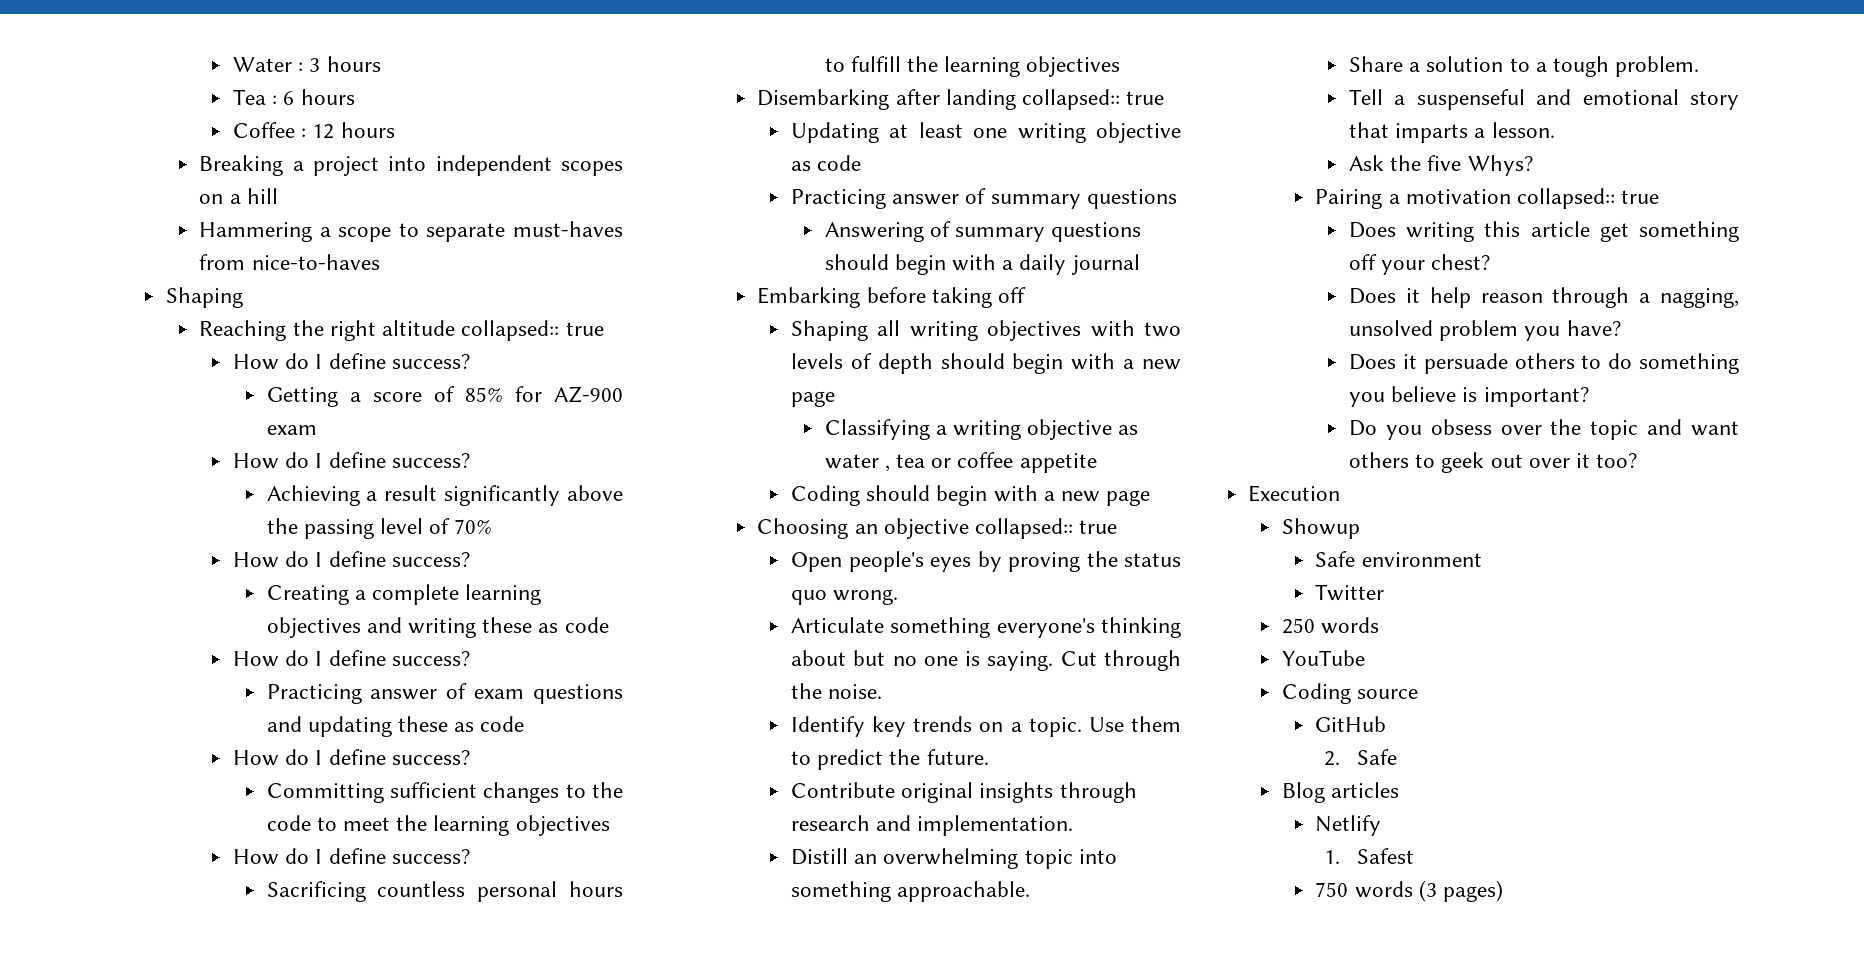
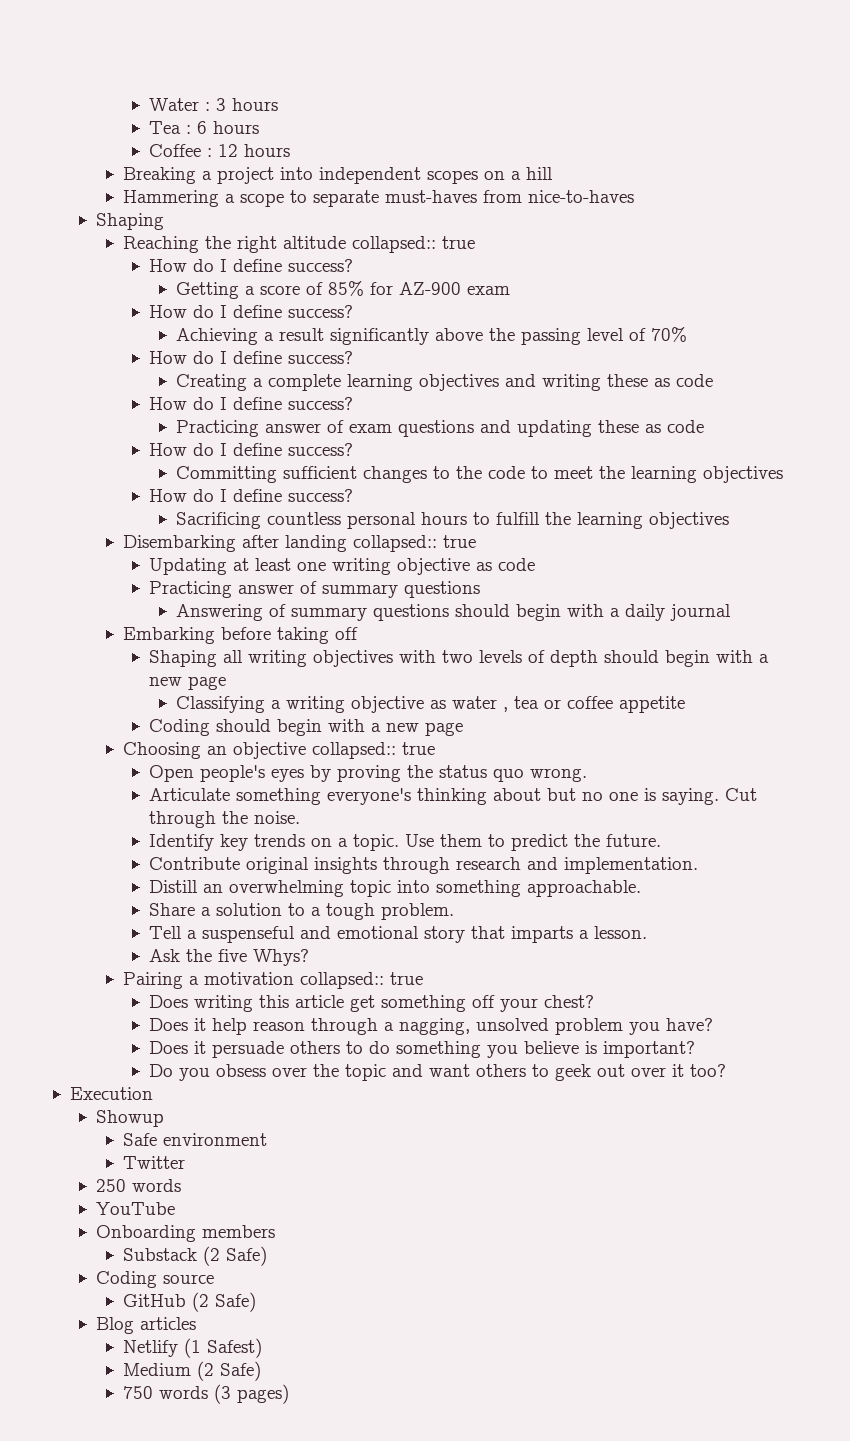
(1365, 658) none -> [96,1225,276,1242] [122,1246,267,1266] // Onboarding members // Substack (2 Safe)
[1323,749,1398,766] // 2. Safe -> [191,1292,256,1312] (2 Safe)
[1323,848,1415,864] // 1. Safest -> [183,1338,262,1358] [122,1361,261,1381] (1 Safest) // Medium (2 Safe)

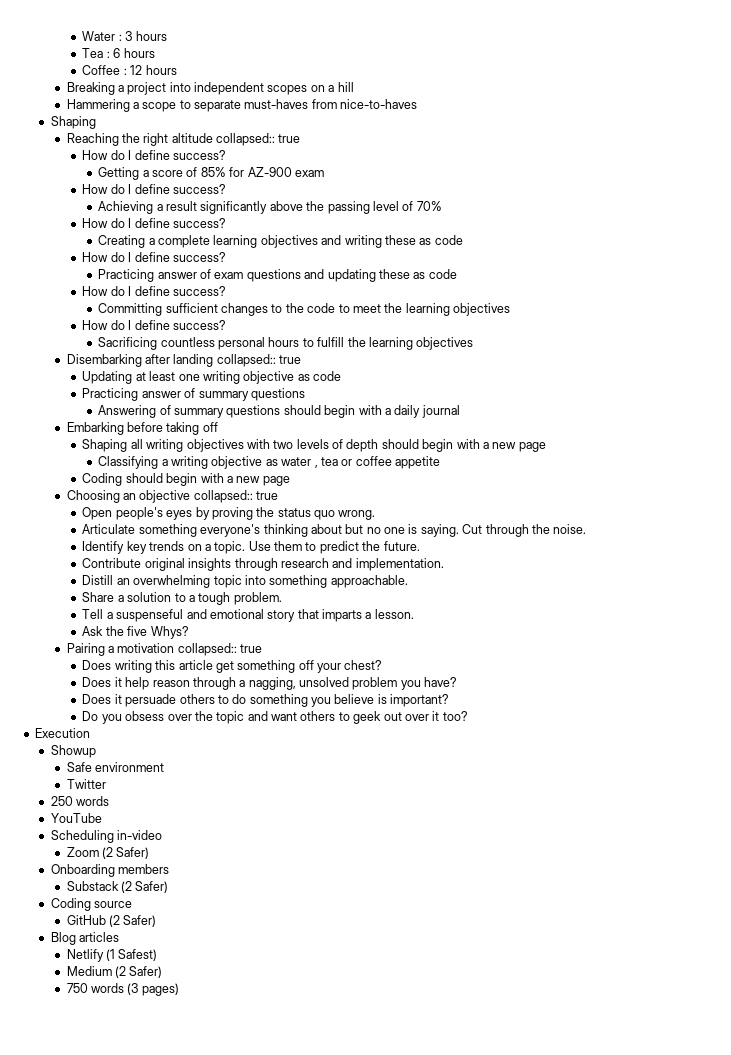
(176, 1208) none -> [50,830,163,843] [66,847,150,859] // Scheduling in-video // Zoom (2 Safer)
[225,1246,267,1266] Safe) -> [135,881,169,893] Safer)
[214,1292,256,1312] Safe) -> [123,915,157,927] Safer)
[219,1361,261,1381] Safe) -> [129,966,163,978] Safer)

